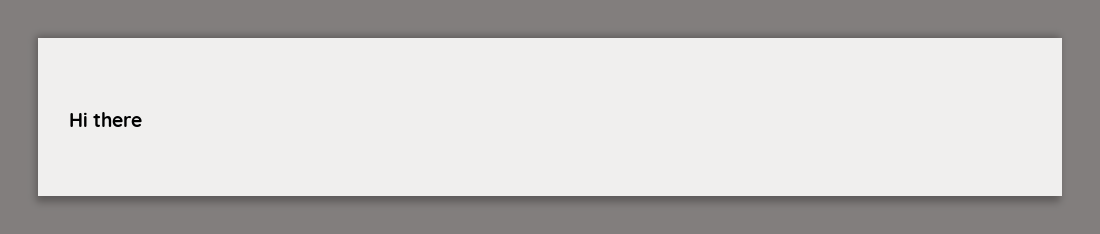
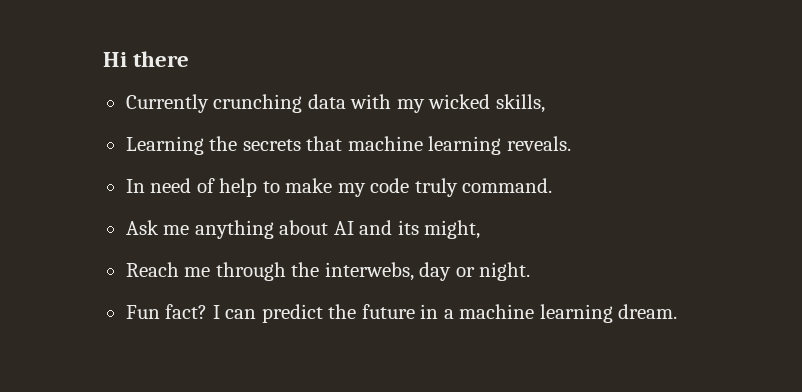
(143, 119) none -> [125,94,545,113] [125,136,571,155] [125,178,553,197] [125,220,481,239] [125,262,531,281] [125,304,678,323] // Currently crunching data with my wicked skills, // Learning the secrets that machine learning reveals. // In need of help to make my code truly command. // Ask me anything about AI and its might, // Reach me through the interwebs, day or night. // Fun fact? I can predict the future in a machine learning dream.

